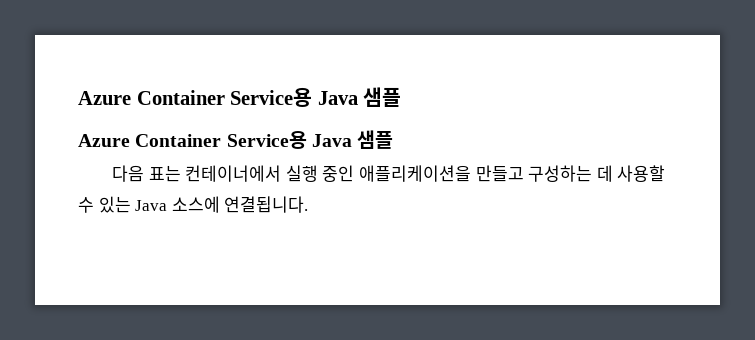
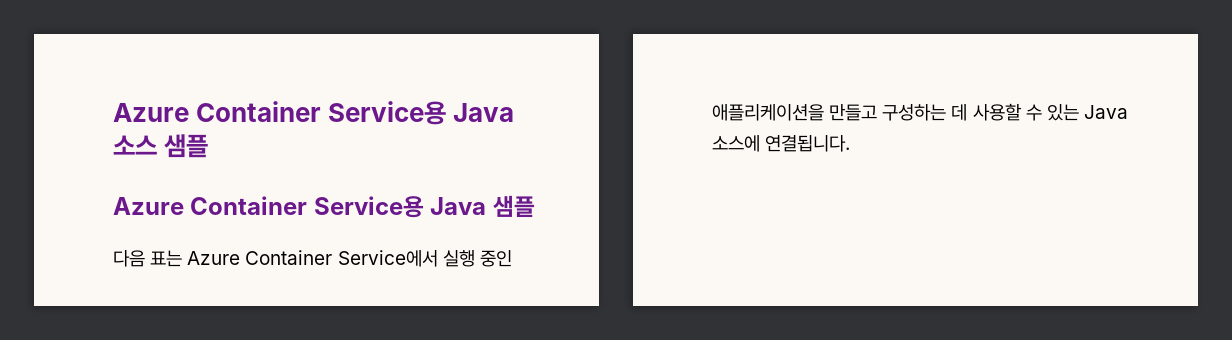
[78,87,358,107] Azure Container Service용 Java -> [113,101,515,125] [113,135,157,155] Azure Container Service용 Java 소스
[185,165,282,182] 컨테이너에서 -> [187,250,438,267] Azure Container Service에서

